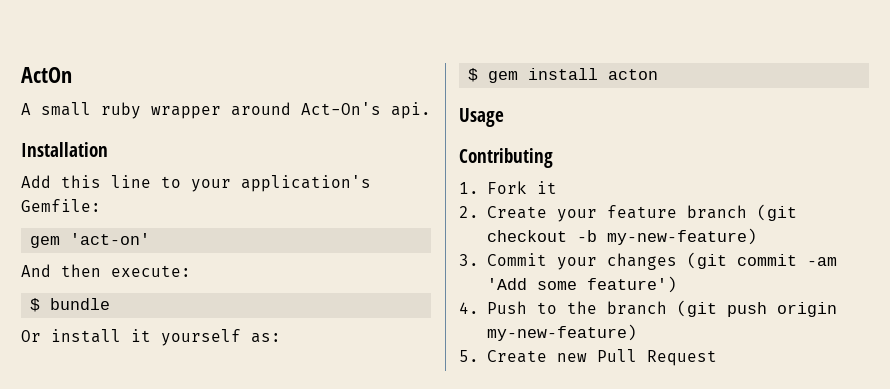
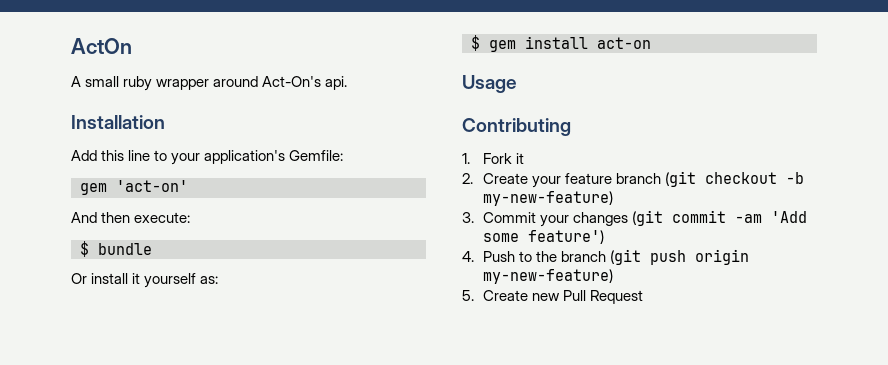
[608,69,659,80] acton -> [597,37,651,49] act-on

